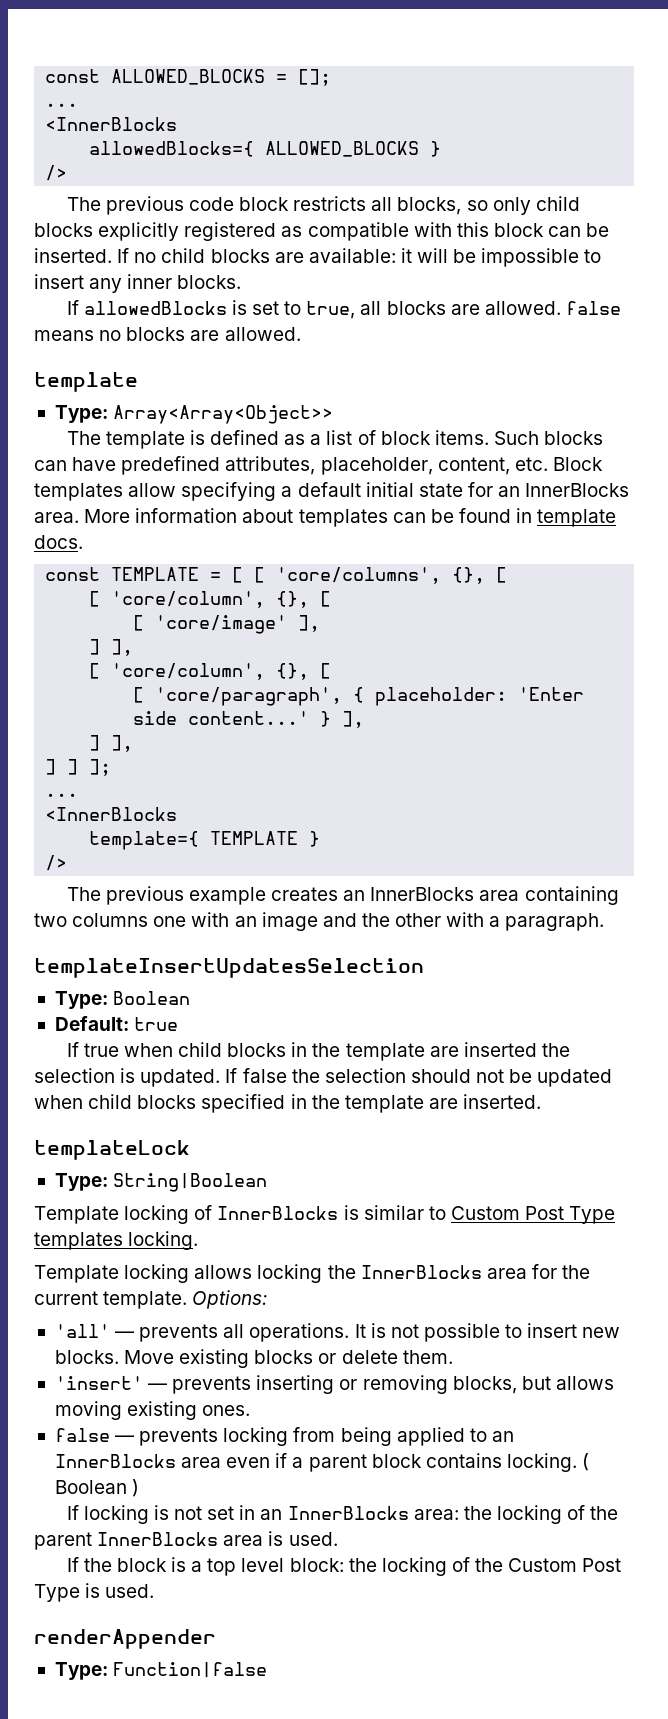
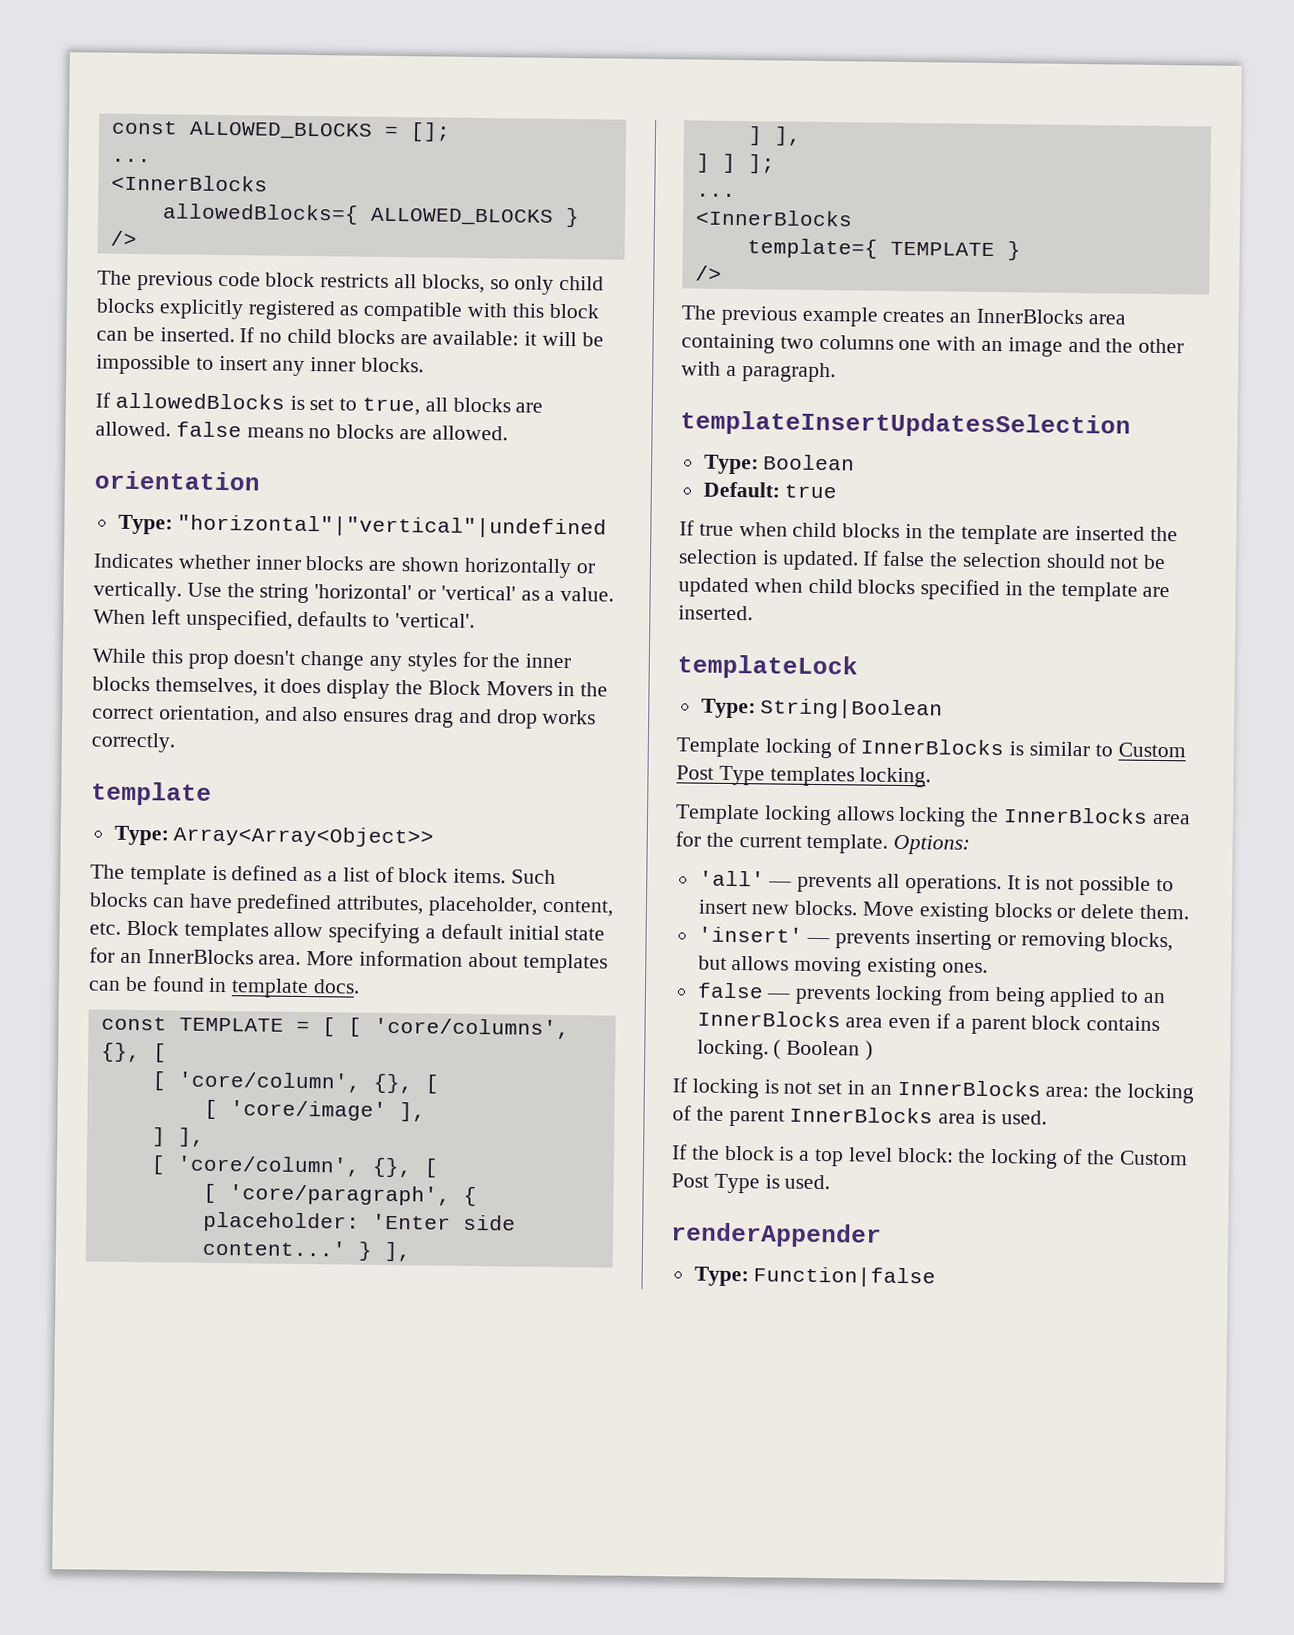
(301, 334) none -> [94,470,261,491] [117,514,608,539] [93,553,595,579] [93,581,615,604] [93,609,476,631] [92,648,572,672] [92,676,609,699] [92,705,597,729] [91,732,175,753] // orientation // Type: "horizontal"|"vertical"|undefined // Indicates whether inner blocks are shown horizontally or vertically. Use the string 'horizontal' or 'vertical' as a value. When left unspecified, defaults to 'vertical'. // While this prop doesn't change any styles for the inner blocks themselves, it does display the Block Movers in the correct orientation, and also ensures drag and drop works correctly.

